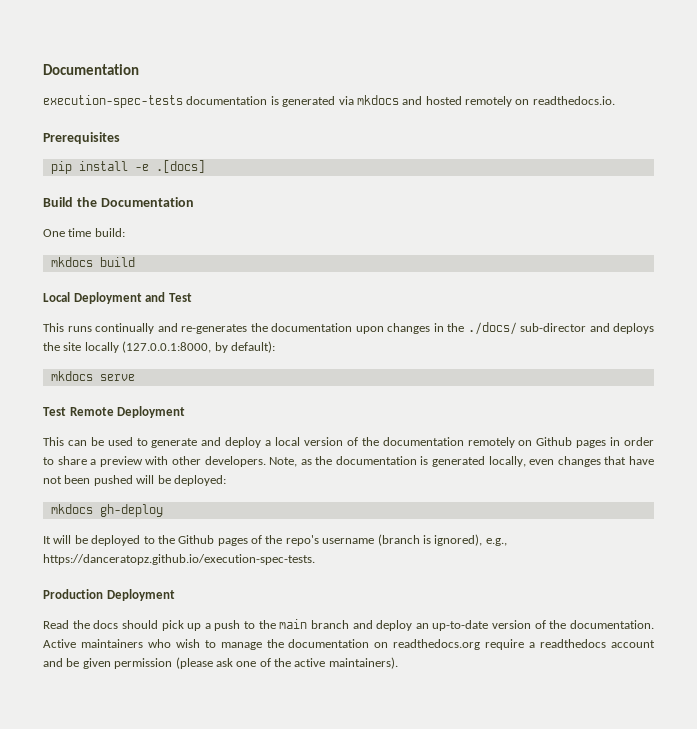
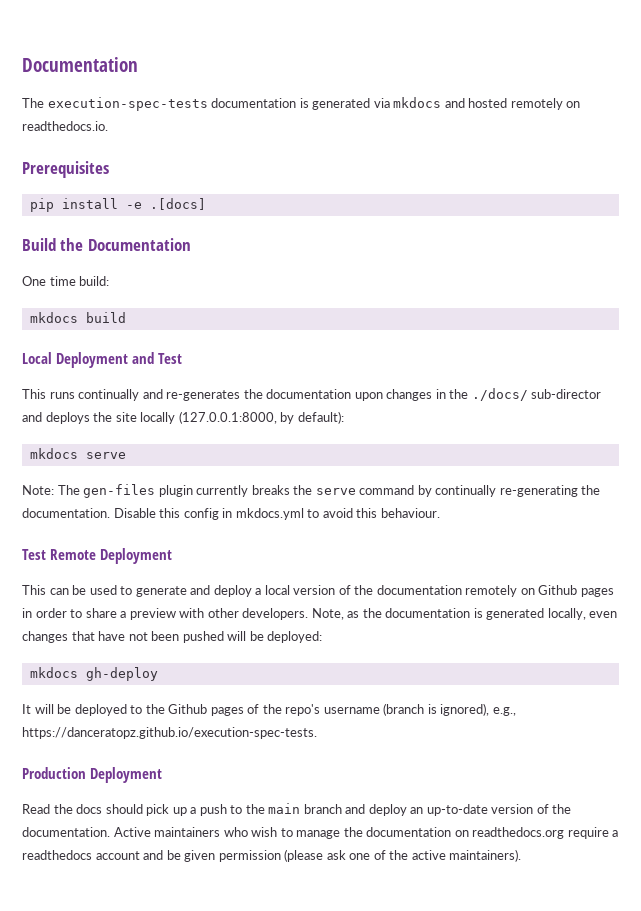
[43,64,139,75] Documentation // -> [22,57,138,72] [22,98,44,108] Documentation // The
(135, 377) none -> [22,484,601,498] [22,508,440,520] // Note: The gen-files plugin currently breaks the serve command by continually re-generating the documentation. Disable this config in mkdocs.yml to avoid this behaviour.

